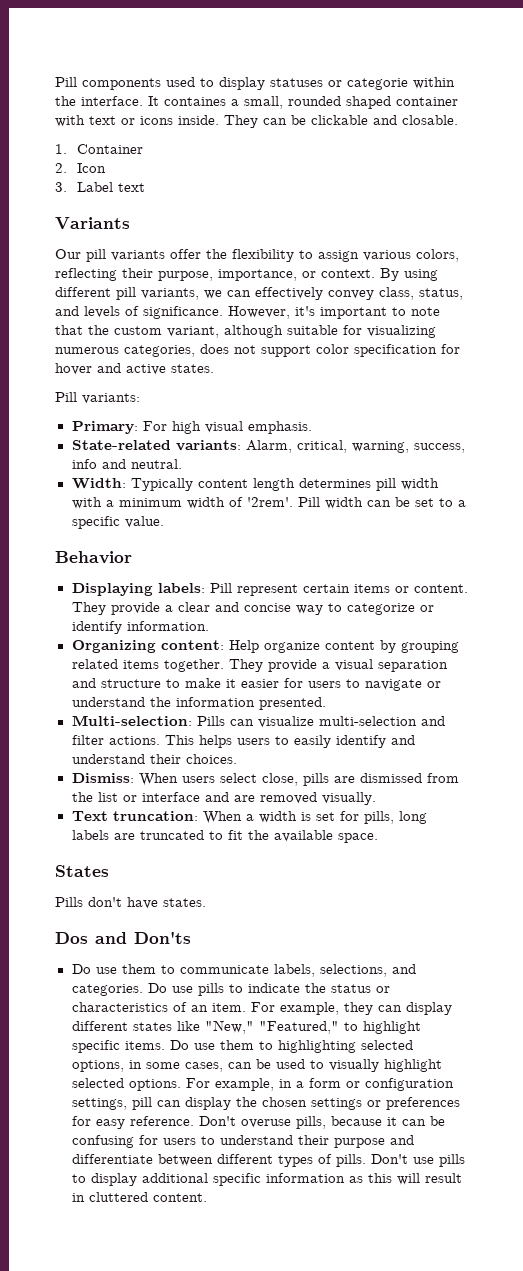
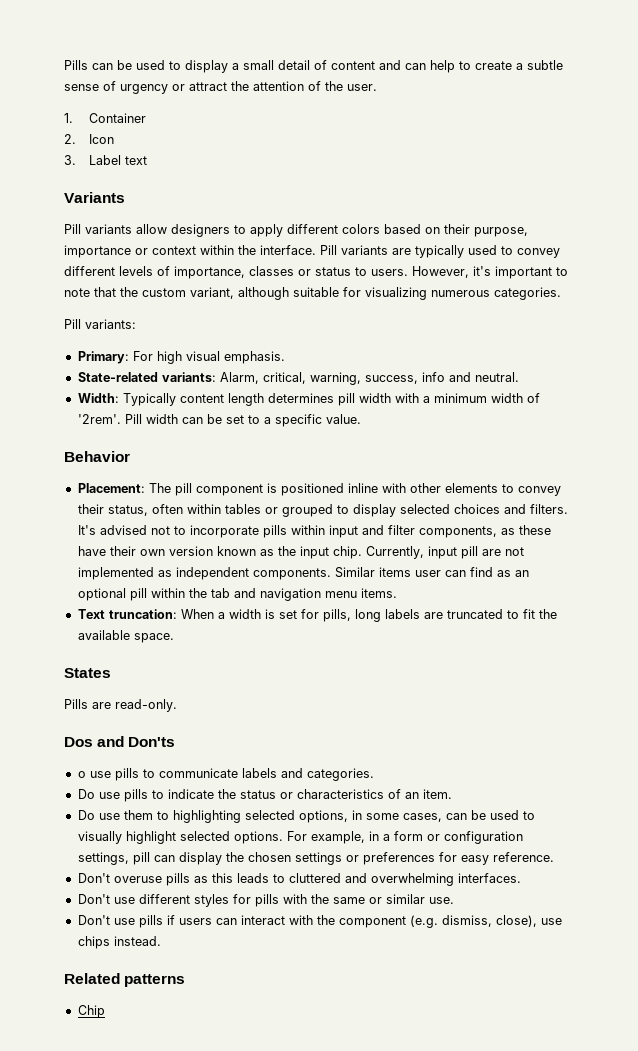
[55,77,455,90] [55,96,458,109] [55,115,458,128] Pill components used to display statuses or categorie within the interface. It containes a small, rounded shaped container with text or icons inside. They can be clickable and closable. -> [64,60,563,73] [64,81,377,94] Pills can be used to display a small detail of content and can help to create a subtle sense of urgency or attract the attention of the user.
[55,249,459,262] [55,268,438,281] [55,287,463,300] [55,306,223,319] Our pill variants offer the flexibility to assign various colors, reflecting their purpose, importance, or context. By using different pill variants, we can effectively convey class, status, and levels of significance. -> [64,224,528,237] [64,245,560,258] [64,266,408,279] Pill variants allow designers to apply different colors based on their purpose, importance or context within the interface. Pill variants are typically used to convey different levels of importance, classes or status to users.
[124,344,460,357] [55,363,214,375] categories, does not support color specification for hover and active states. -> [494,287,561,300] categories.
[71,583,468,596] [71,602,434,615] [71,621,209,634] [71,640,459,653] [71,659,448,672] [71,678,441,691] [71,697,326,710] [71,715,445,728] [71,735,415,748] [71,754,237,764] [71,773,459,786] [71,792,376,805] Displaying labels: Pill represent certain items or content. They provide a clear and concise way to categorize or identify information. // Organizing content: Help organize content by grouping related items together. They provide a visual separation and structure to make it easier for users to navigate or understand the information presented. // Multi-selection: Pills can visualize multi-selection and filter actions. This helps users to easily identify and understand their choices. // Dismiss: When users select close, pills are dismissed from the list or interface and are removed visually. -> [77,483,561,496] [77,504,568,517] [77,525,551,538] [77,546,524,559] [77,567,529,580] [77,588,397,601] Placement: The pill component is positioned inline with other elements to convey their status, often within tables or grouped to display selected choices and filters. It's advised not to incorporate pills within input and filter components, as these have their own version known as the input chip. Currently, input pill are not implemented as independent components. Similar items user can find as an optional pill within the tab and navigation menu items.
[88,897,206,909] don't have states. -> [92,699,177,712] are read-only.
[71,964,387,977] Do use them to communicate labels, selections, -> [77,768,277,781] o use pills to communicate labels
(143, 990) none -> (374, 774) //
[250,1002,452,1015] [71,1020,421,1034] [71,1040,165,1053] For example, they can display different states like "New," "Featured," to highlight specific items. -> (452, 794) //
(194, 1121) none -> (554, 857) //
[295,1116,445,1129] [71,1135,414,1148] [71,1154,465,1167] [71,1173,462,1186] [71,1192,207,1202] pills, because it can be confusing for users to understand their purpose and differentiate between different types of pills. Don't use pills to display additional specific information as this will result in cluttered content. -> [165,873,521,886] [77,894,454,907] [77,915,562,928] [77,936,161,949] [64,973,186,987] [77,1005,105,1018] pills as this leads to cluttered and overwhelming interfaces. // Don't use different styles for pills with the same or similar use. // Don't use pills if users can interact with the component (e.g. dismiss, close), use chips instead. // Related patterns // Chip

